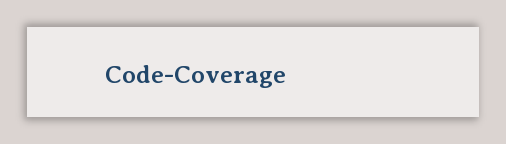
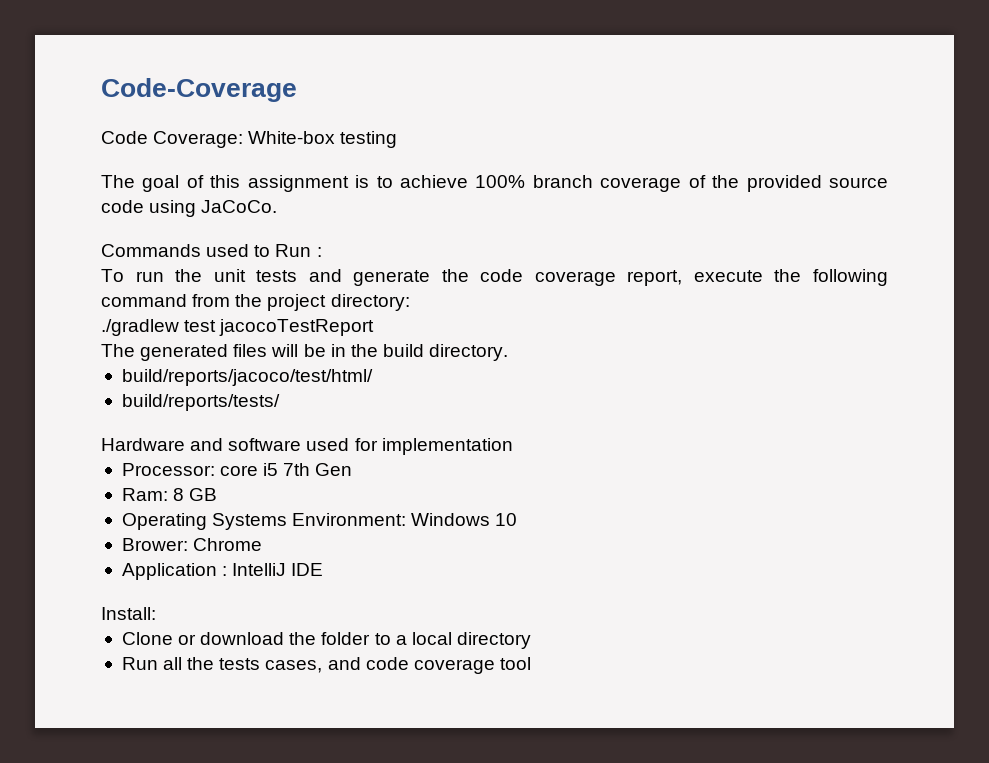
(286, 76) none -> [101,131,398,148] [101,175,889,192] [101,200,278,217] [101,244,322,257] [101,269,888,286] [101,294,410,311] [101,319,375,336] [101,344,509,361] [121,369,373,386] [121,394,280,411] [101,438,513,455] [121,463,353,476] [121,488,218,501] [121,513,518,530] [121,538,263,551] [121,563,324,580] [101,607,156,620] [121,632,531,649] [121,657,531,674] // Code Coverage: White-box testing // The goal of this assignment is to achieve 100% branch coverage of the provided source code using JaCoCo. // Commands used to Run : // To run the unit tests and generate the code coverage report, execute the following command from the project directory: // ./gradlew test jacocoTestReport // The generated files will be in the build directory. // build/reports/jacoco/test/html/ // build/reports/tests/ // Hardware and software used for implementation // Processor: core i5 7th Gen // Ram: 8 GB // Operating Systems Environment: Windows 10 // Brower: Chrome // Application : IntelliJ IDE // Install: // Clone or download the folder to a local directory // Run all the tests cases, and code coverage tool

